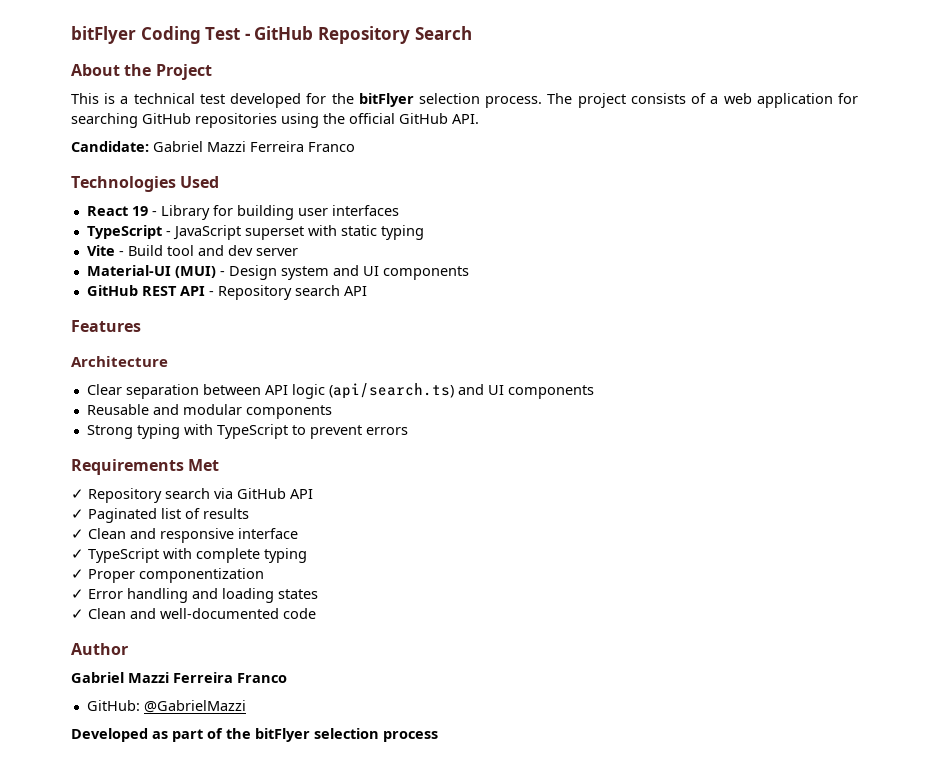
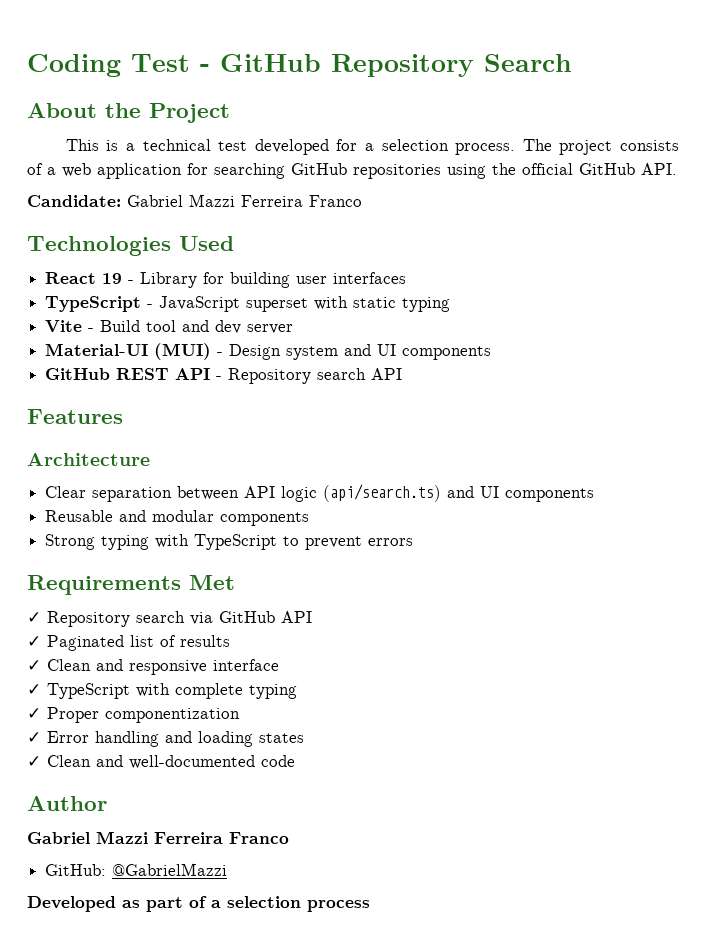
[71,26,136,44] bitFlyer -> (27, 65) none
[331,93,414,107] the bitFlyer -> [364,143,374,151] a
[226,728,310,742] the bitFlyer -> [211,900,221,908] a

